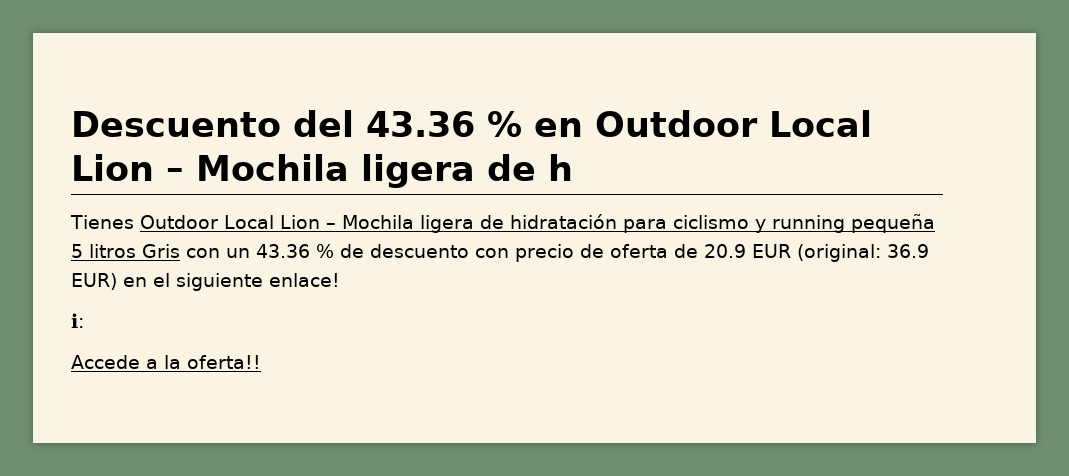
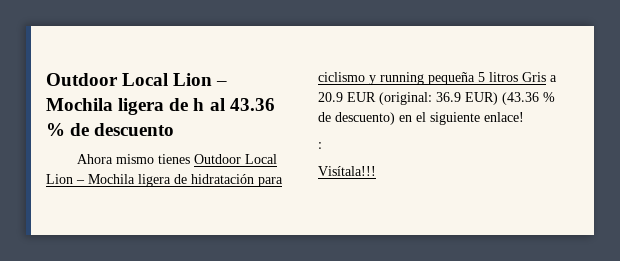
[71,110,583,137] Descuento del 43.36 % en -> (46, 79) none
[70,215,134,229] // Tienes -> [209,98,275,111] [46,123,175,136] [76,154,190,164] al 43.36 % de descuento // Ahora mismo tienes
[186,244,698,262] con un 43.36 % de descuento con precio de oferta de -> [550,75,557,82] a
(117, 281) none -> [502,92,555,105] [318,112,395,125] (43.36 % de descuento)
[71,313,84,328] [71,355,261,369] ℹ: // Accede a la oferta!! -> [318,142,322,149] [318,166,376,176] : // Visítala!!!

